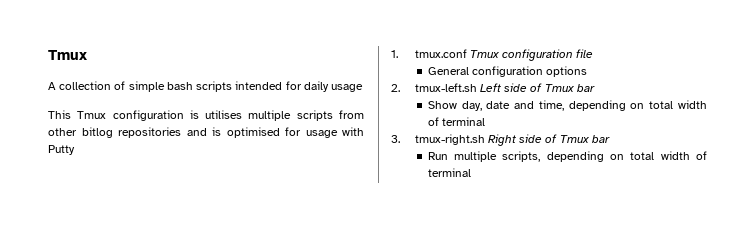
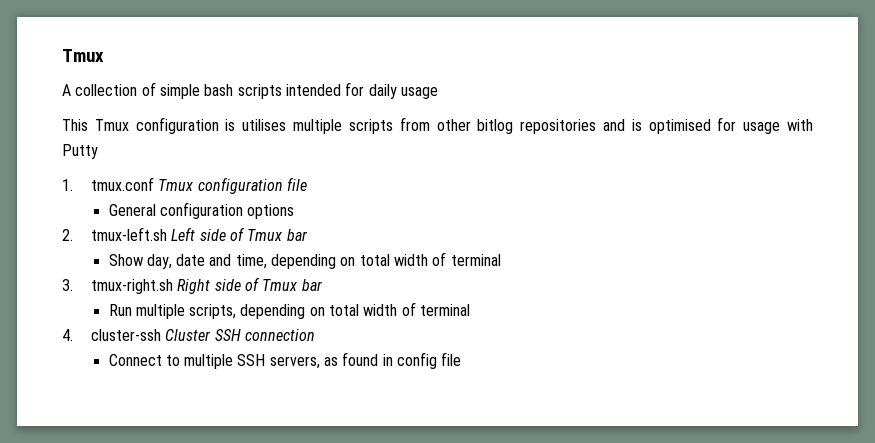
(471, 172) none -> [62,329,315,341] [108,352,462,369] // 4. cluster-ssh Cluster SSH connection // Connect to multiple SSH servers, as found in config file

